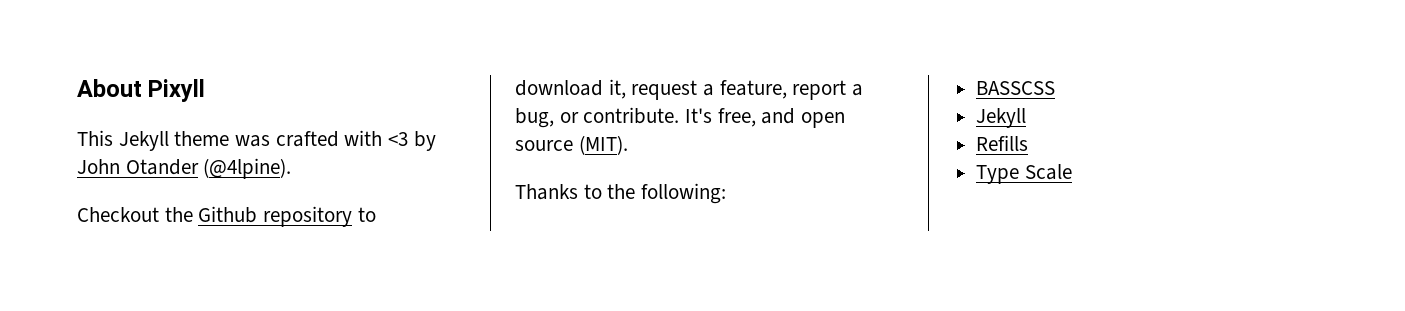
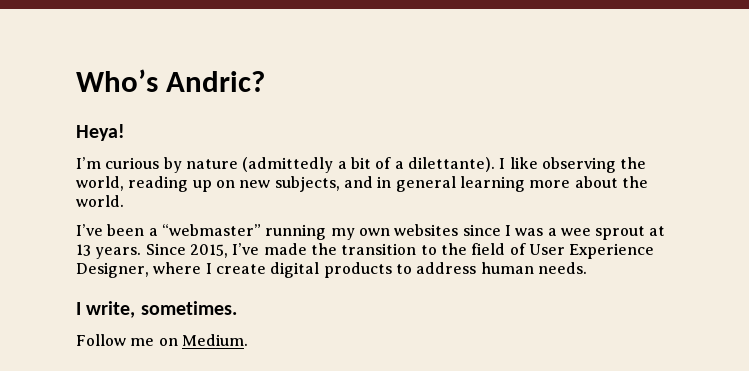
[77,79,206,102] [77,130,436,151] [77,158,292,179] [77,206,376,227] [515,79,864,100] [515,107,846,128] [515,135,628,155] [515,183,727,204] [976,81,1056,95] [976,108,1027,128] [976,135,1029,151] [976,164,1072,184] About Pixyll // This Jekyll theme was crafted with <3 by John Otander (@4lpine). // Checkout the Github repository to download it, request a feature, report a bug, or contribute. It's free, and open source (MIT). // Thanks to the following: // BASSCSS // Jekyll // Refills // Type Scale -> [76,69,266,92] [76,124,125,141] [76,157,647,173] [76,176,648,192] [76,195,124,207] [76,224,666,240] [76,243,655,259] [76,262,587,278] [76,301,237,318] [76,334,248,346] Who’s Andric? // Heya! // I’m curious by nature (admittedly a bit of a dilettante). I like observing the world, reading up on new subjects, and in general learning more about the world. // I’ve been a “webmaster” running my own websites since I was a wee sprout at 13 years. Since 2015, I’ve made the transition to the field of User Experience Designer, where I create digital products to address human needs. // I write, sometimes. // Follow me on Medium.

